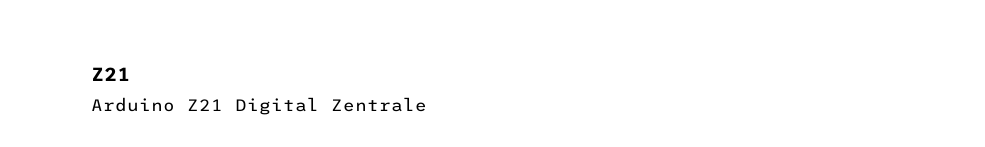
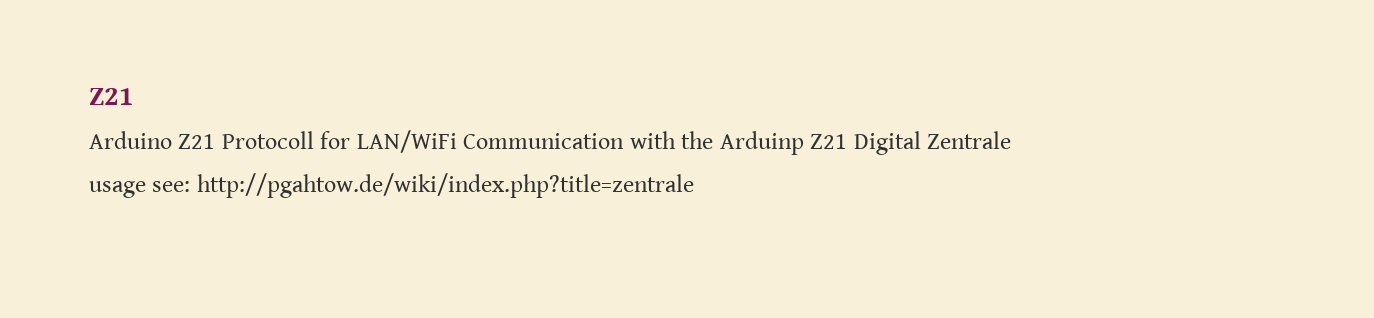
(223, 105) none -> [221,130,848,155] Protocoll for LAN/WiFi Communication with the Arduinp Z21
(427, 104) none -> [89,173,694,198] // usage see: http://pgahtow.de/wiki/index.php?title=zentrale

